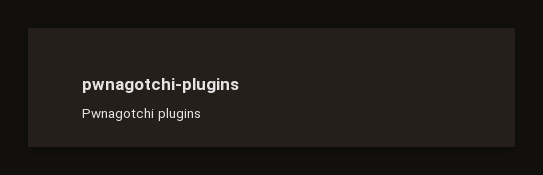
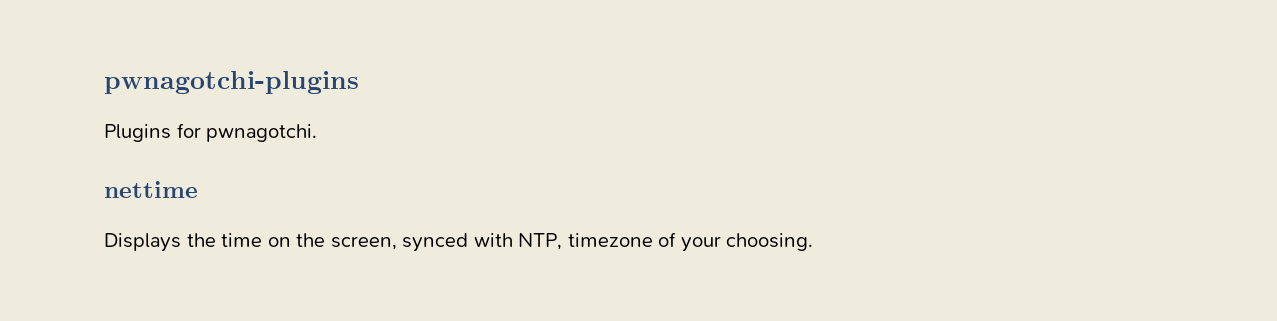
[82,108,201,121] Pwnagotchi plugins -> [104,123,318,142] [104,181,198,198] [104,232,814,252] Plugins for pwnagotchi. // nettime // Displays the time on the screen, synced with NTP, timezone of your choosing.

